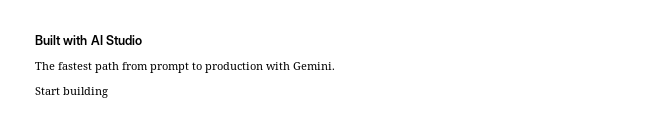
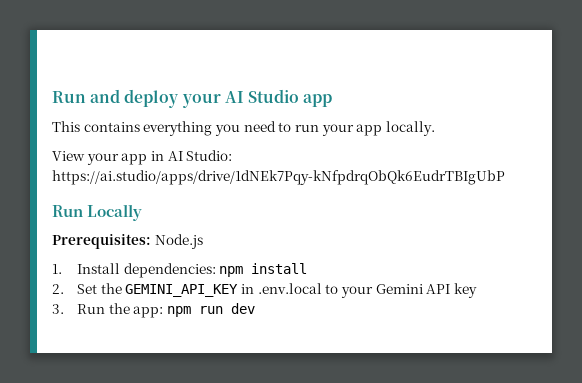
[35,35,143,45] [35,62,335,73] [35,87,108,98] Built with AI Studio // The fastest path from prompt to production with Gemini. // Start building -> [52,89,333,108] [52,121,435,136] [52,150,233,165] [52,170,505,185] [52,204,143,221] [52,234,203,249] [52,263,308,278] [52,283,477,298] [52,303,256,318] Run and deploy your AI Studio app // This contains everything you need to run your app locally. // View your app in AI Studio: https://ai.studio/apps/drive/1dNEk7Pqy-kNfpdrqObQk6EudrTBIgUbP // Run Locally // Prerequisites: Node.js // 1. Install dependencies: npm install // 2. Set the GEMINI_API_KEY in .env.local to your Gemini API key // 3. Run the app: npm run dev

